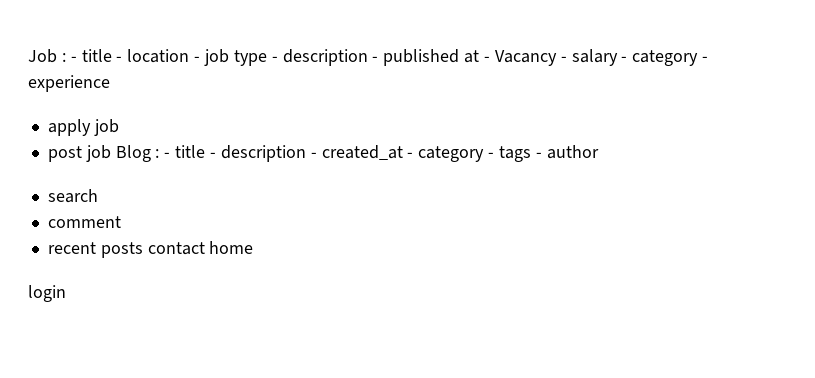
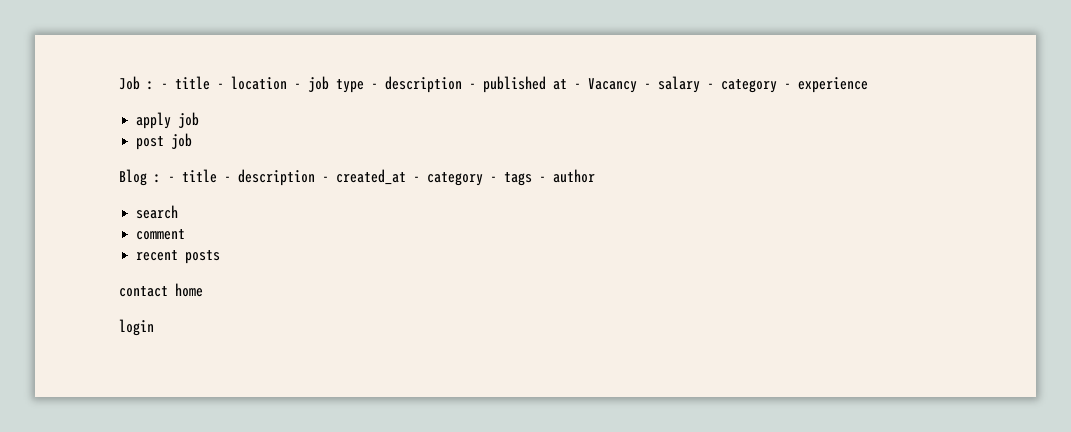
(111, 153) none -> (193, 141) //
(143, 250) none -> (221, 257) //

